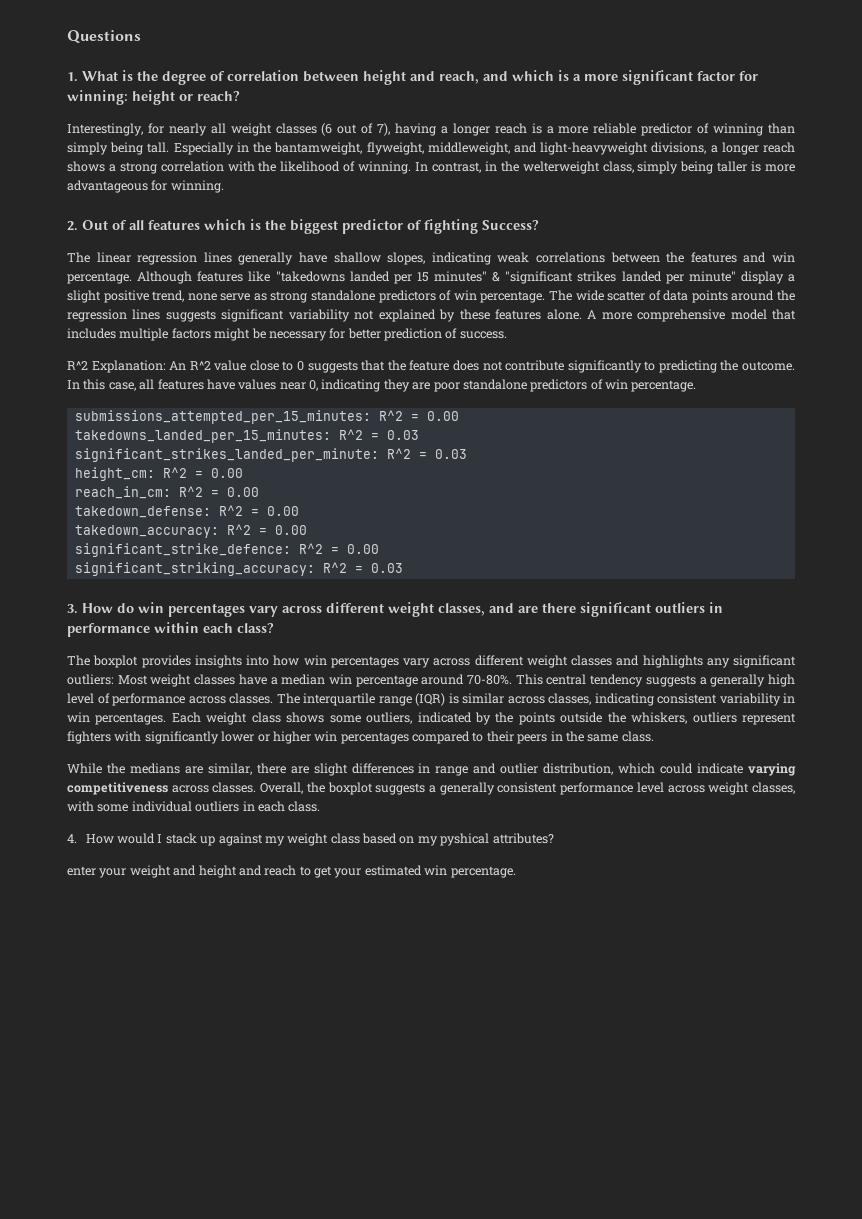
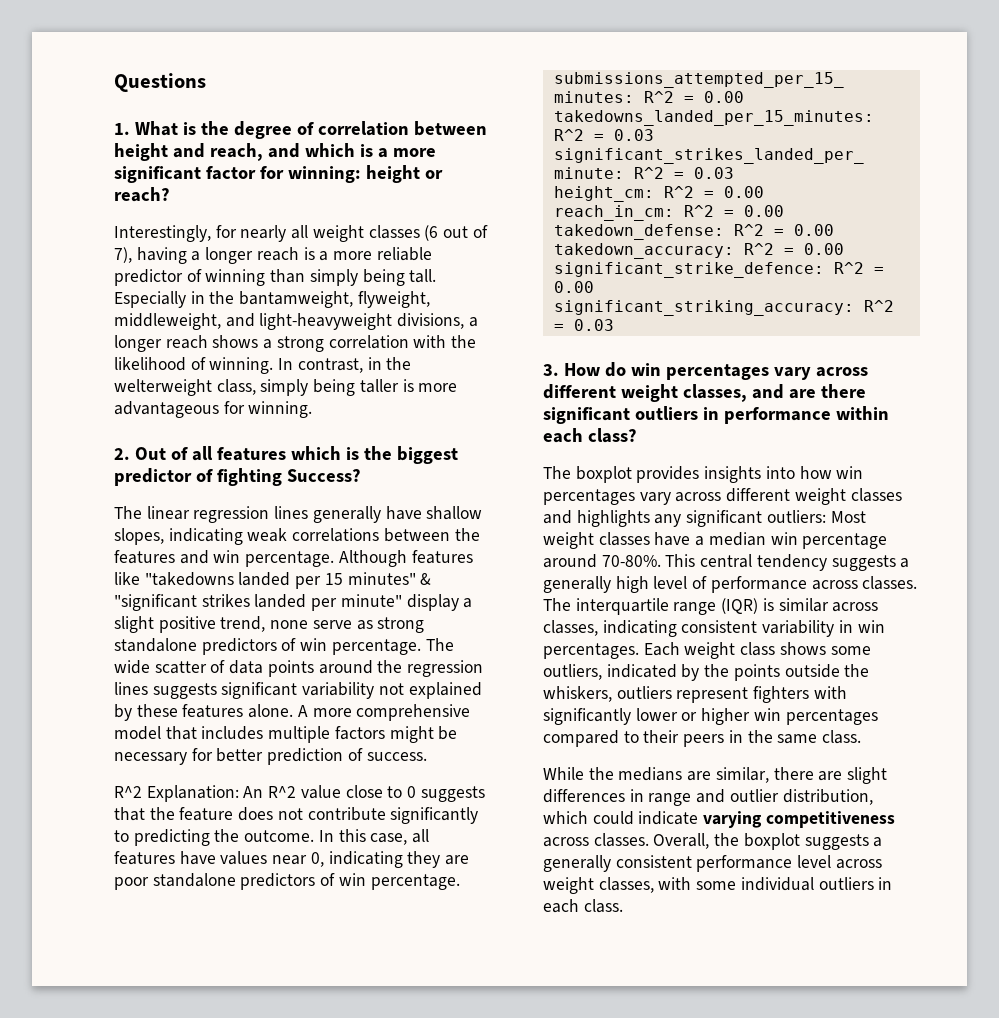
[67,833,554,846] [67,865,516,878] // 4. How would I stack up against my weight class based on my pyshical attributes? // enter your weight and height and reach to get your estimated win percentage. -> (623, 906) none

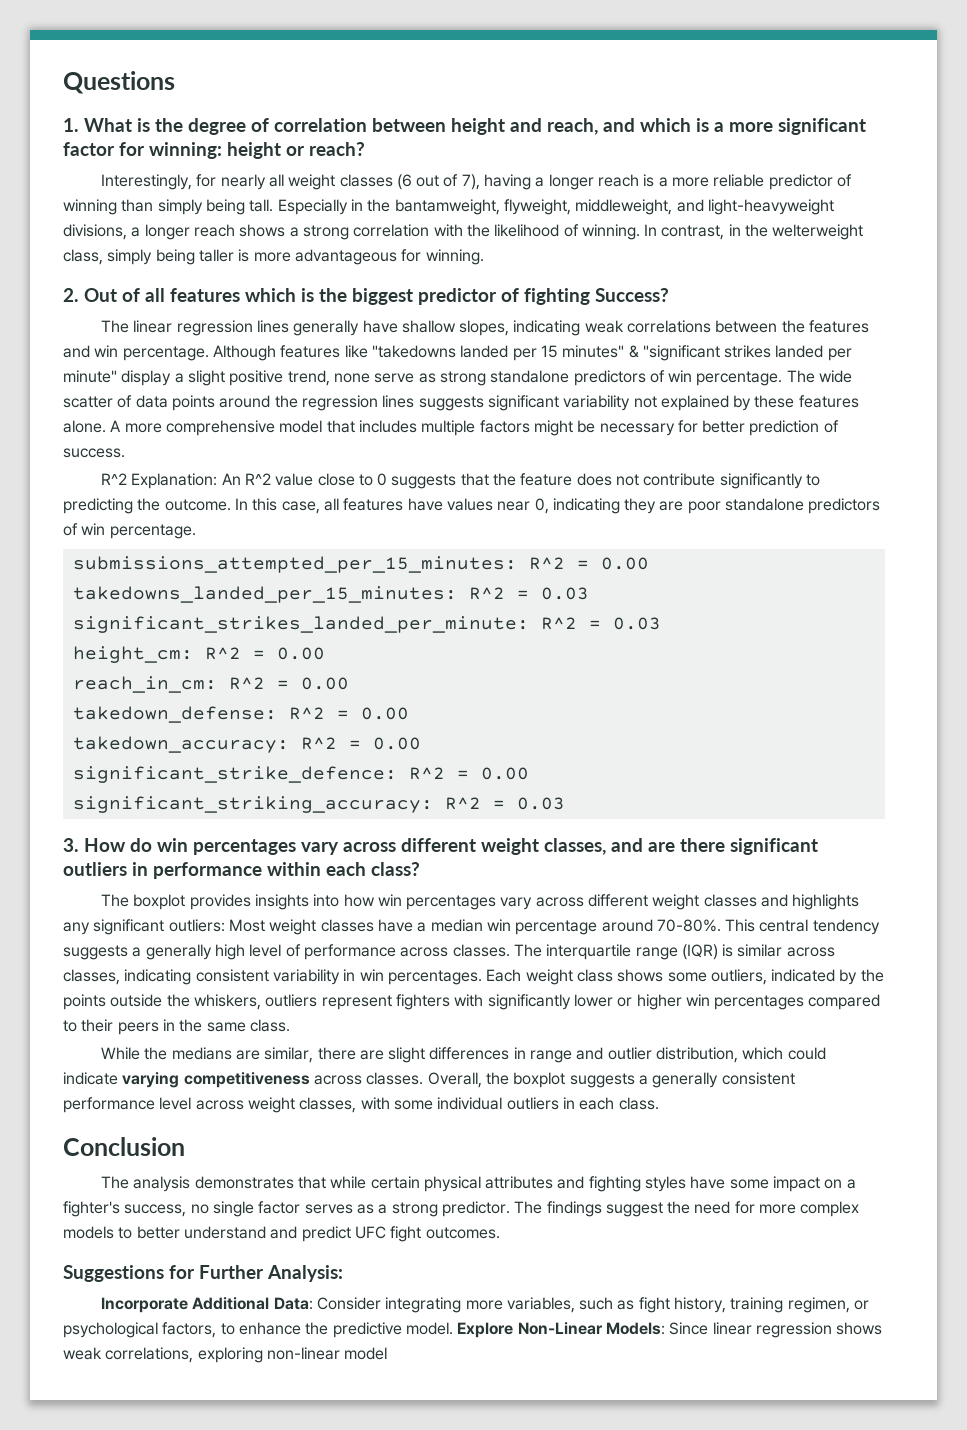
(623, 906) none -> [63,1137,185,1156] [100,1176,856,1192] [63,1201,860,1217] [63,1226,500,1242] [63,1265,343,1282] [100,1297,870,1313] [63,1322,883,1338] [63,1347,388,1363] // Conclusion // The analysis demonstrates that while certain physical attributes and fighting styles have some impact on a fighter's success, no single factor serves as a strong predictor. The findings suggest the need for more complex models to better understand and predict UFC fight outcomes. // Suggestions for Further Analysis: // Incorporate Additional Data: Consider integrating more variables, such as fight history, training regimen, or psychological factors, to enhance the predictive model. Explore Non-Linear Models: Since linear regression shows weak correlations, exploring non-linear model

